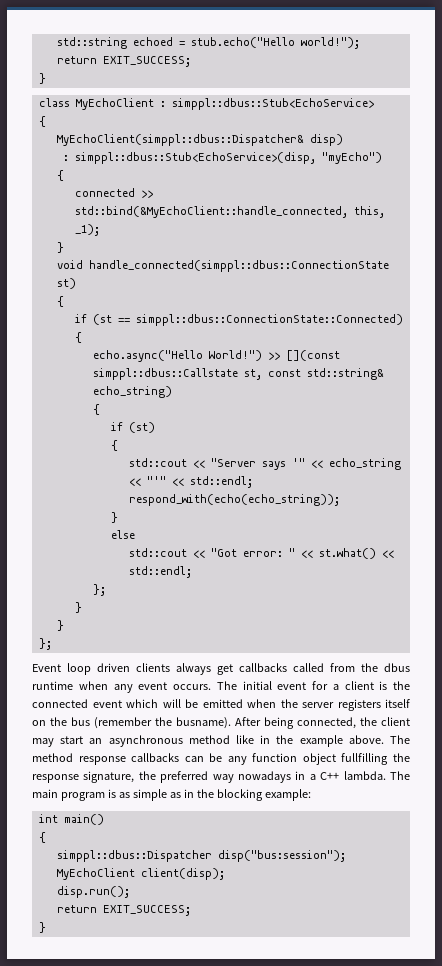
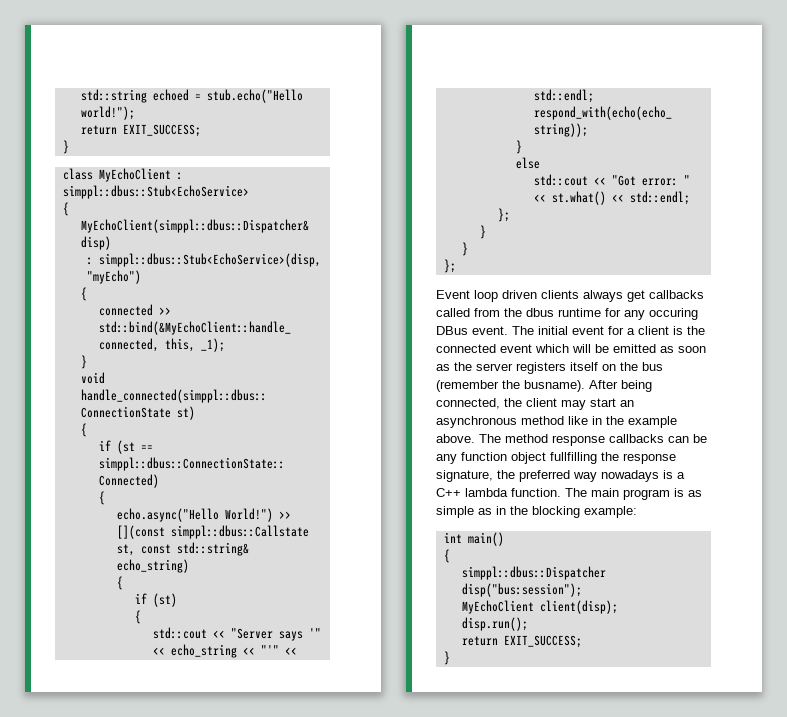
[78,681,211,693] when any event occurs. -> [605,308,698,320] [436,326,508,335] for any occuring DBus event.
[247,699,276,708] when -> [660,346,706,353] [436,364,450,371] as soon as
[295,771,306,780] in -> [663,470,673,479] is
[343,771,386,780] lambda. -> [465,488,561,497] lambda function.

